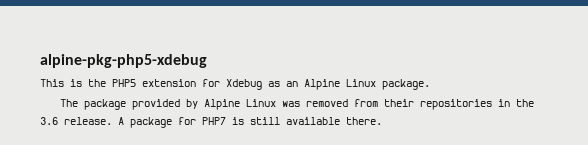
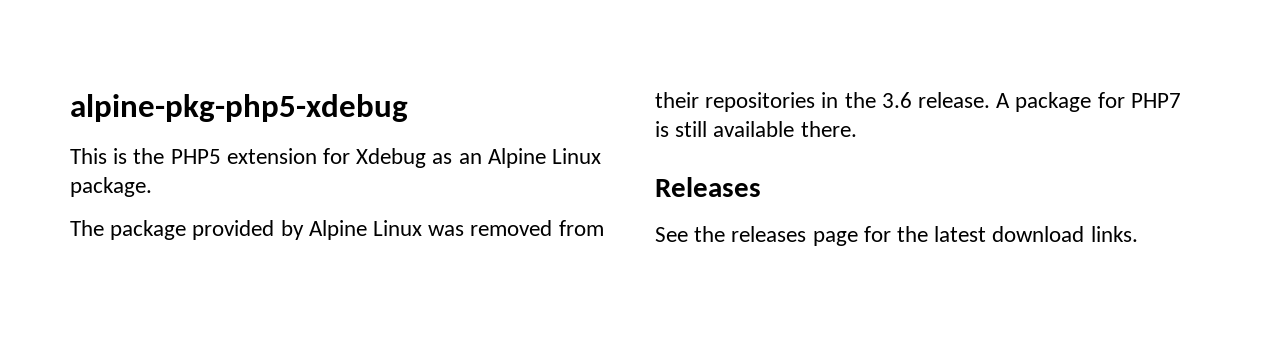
(382, 121) none -> [655,177,761,197] [655,226,1138,246] // Releases // See the releases page for the latest download links.

